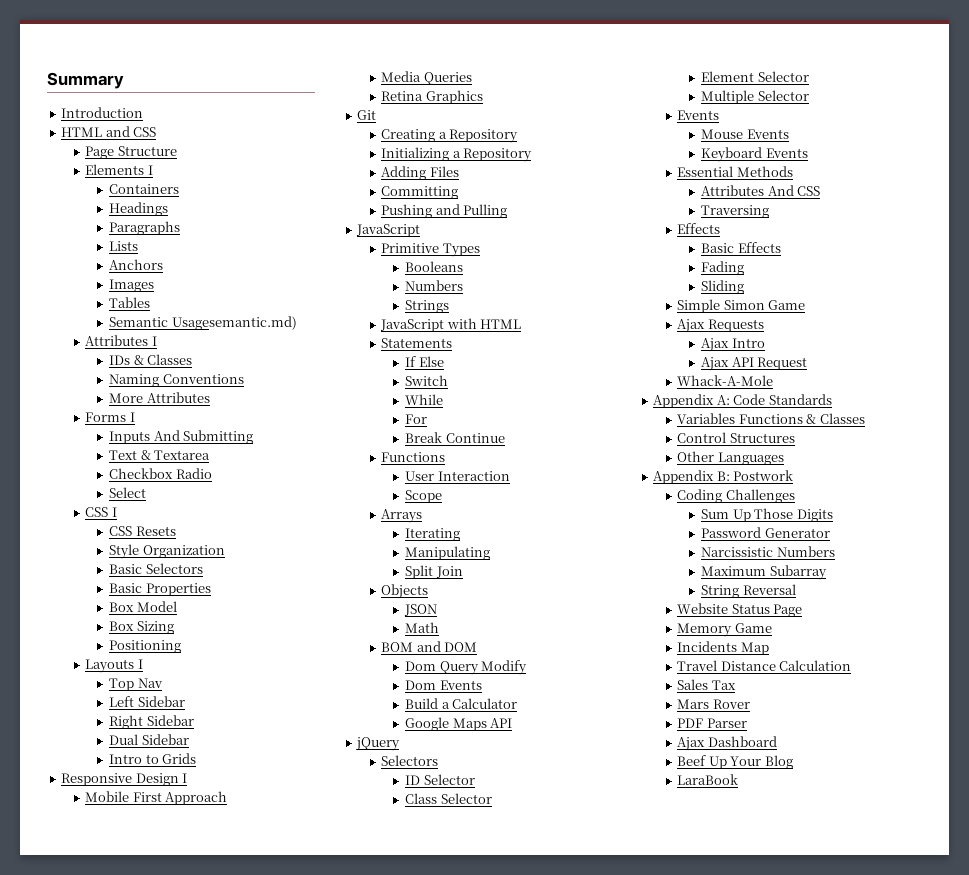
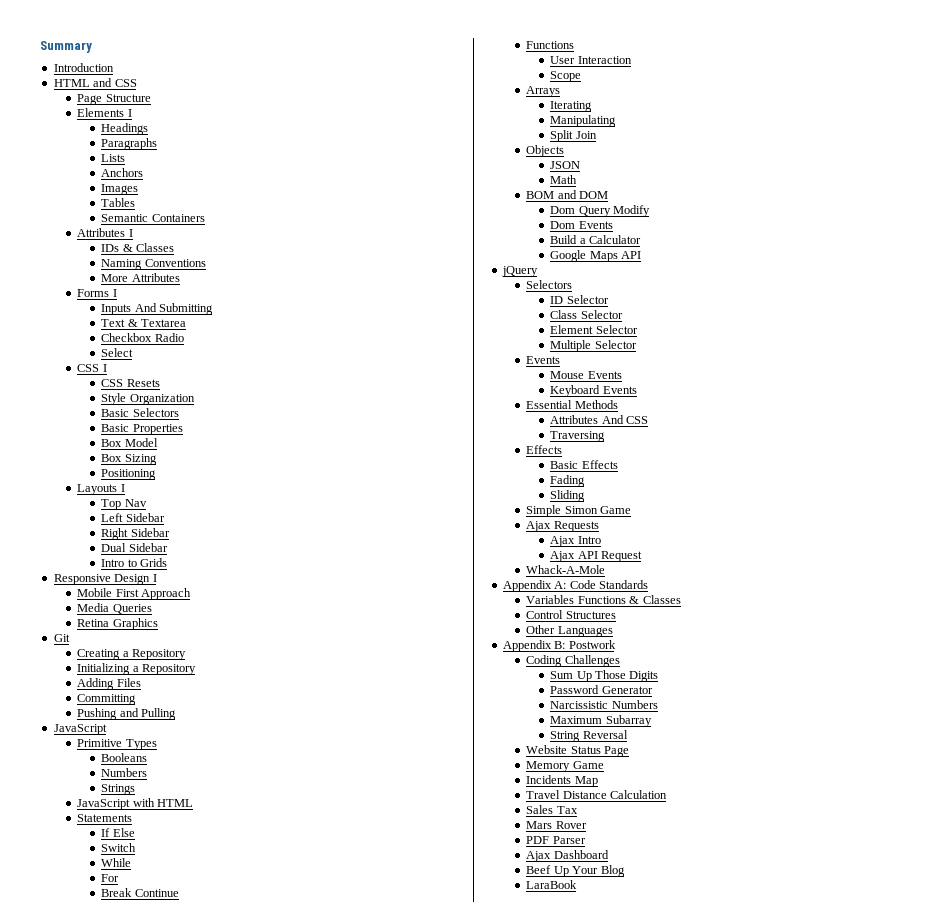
[109,184,180,194] // Containers -> (132, 113) none
[171,316,297,330] Usagesemantic.md) -> [151,214,205,222] Containers

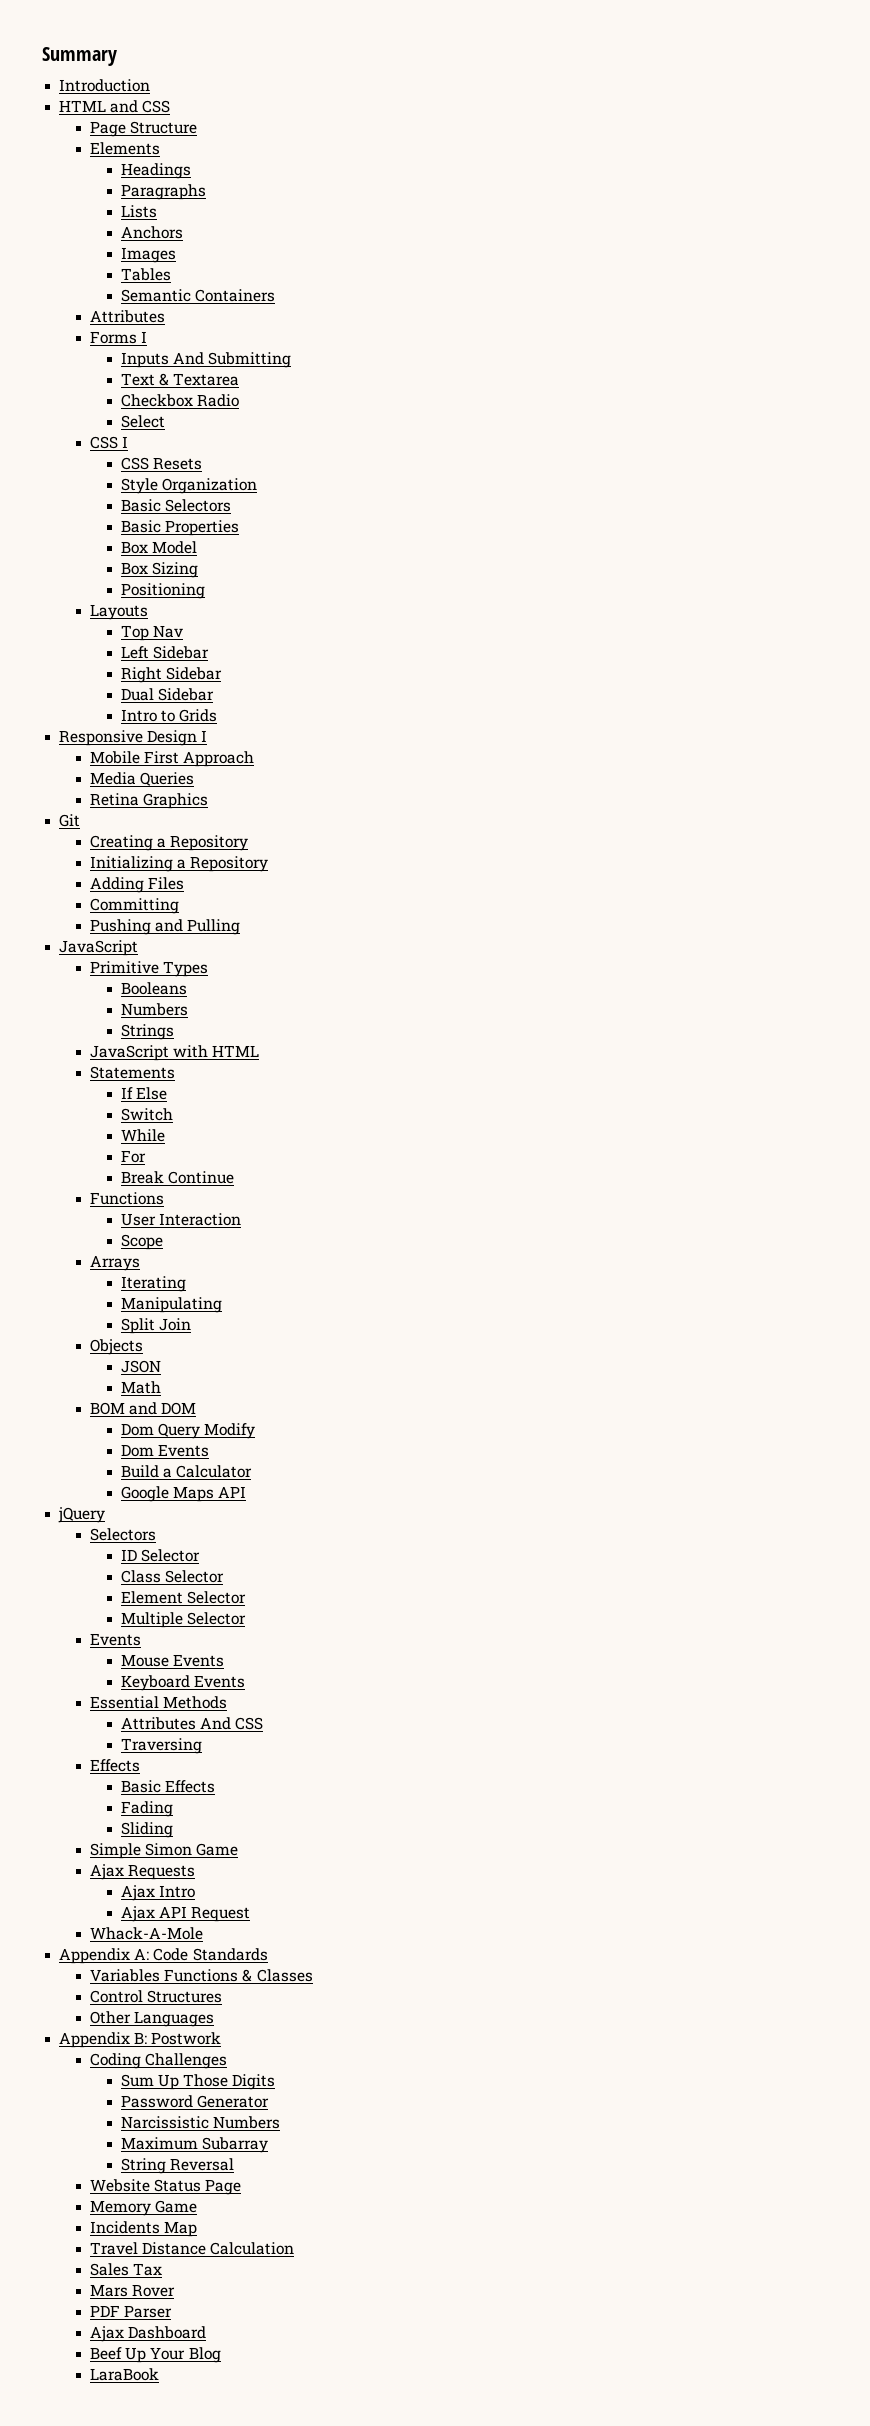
[127,109,132,117] I -> (160, 148) none
[128,229,133,237] [101,243,174,252] [101,259,206,270] [101,273,180,282] I // IDs & Classes // Naming Conventions // More Attributes -> (165, 316) none
[120,484,125,492] I -> (148, 612) none

